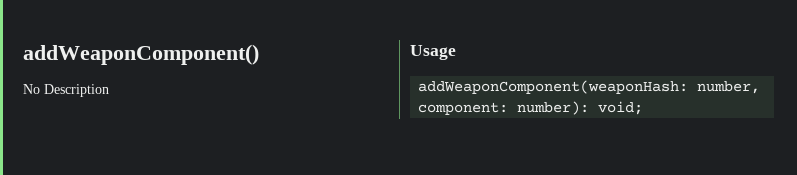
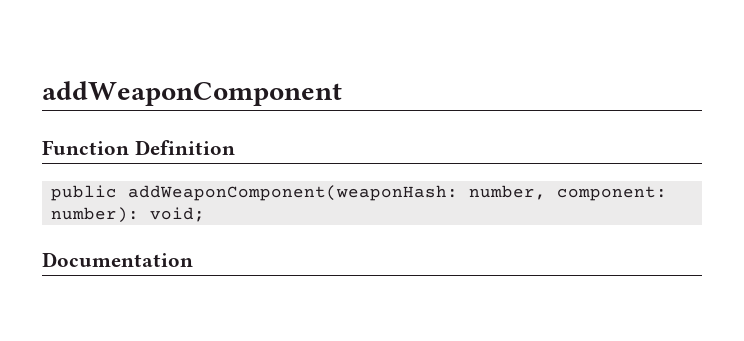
[23,44,259,65] [23,84,109,97] [410,45,456,60] addWeaponComponent() // No Description // Usage // -> [42,81,342,106] [42,140,235,155] [51,185,118,201] addWeaponComponent // Function Definition // public
(644, 108) none -> [42,252,193,267] // Documentation

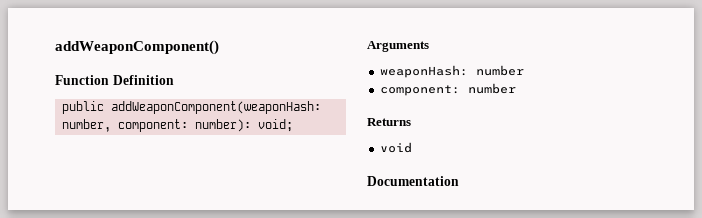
[42,81,342,106] addWeaponComponent -> [55,40,219,55] addWeaponComponent()
(206, 214) none -> [367,41,429,52] [379,65,524,78] [379,83,516,96] [367,118,411,126] [379,142,412,153] // Arguments // weaponHash: number // component: number // Returns // void

